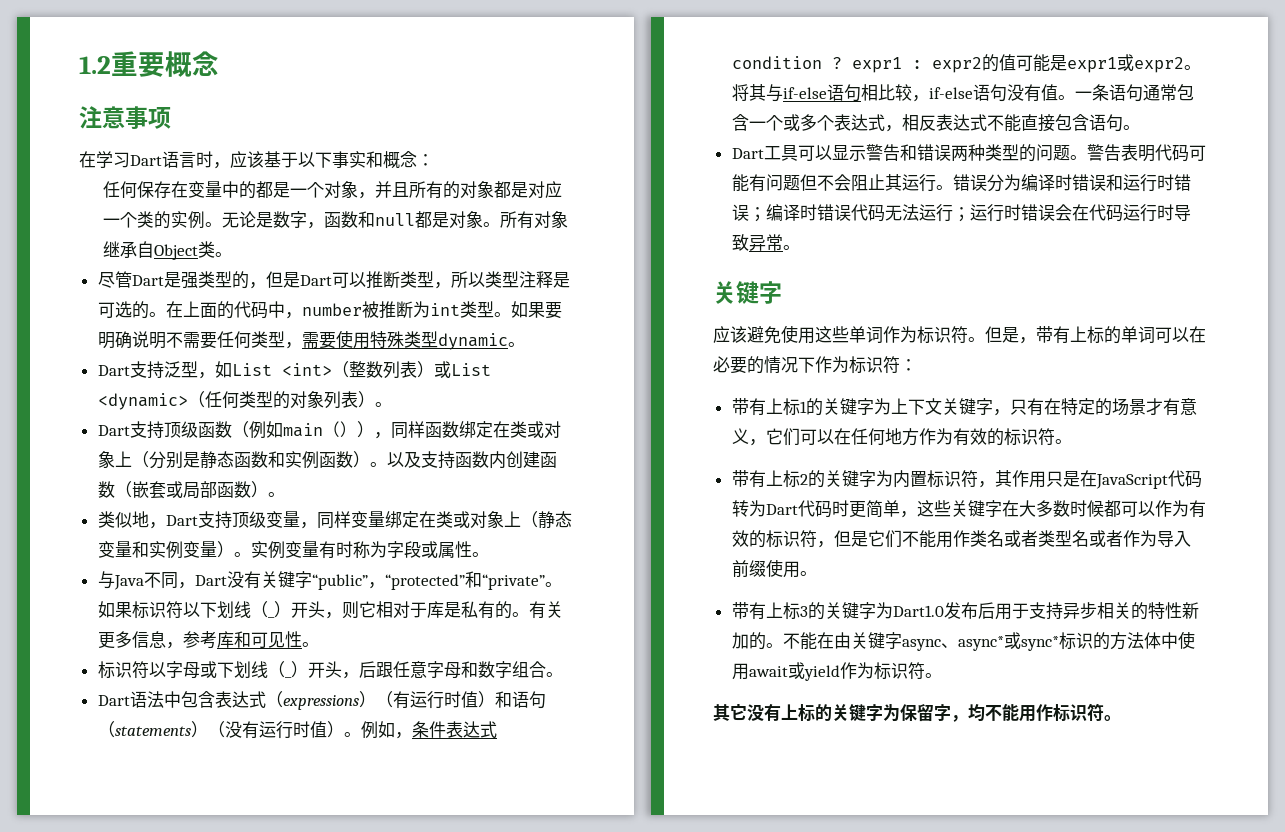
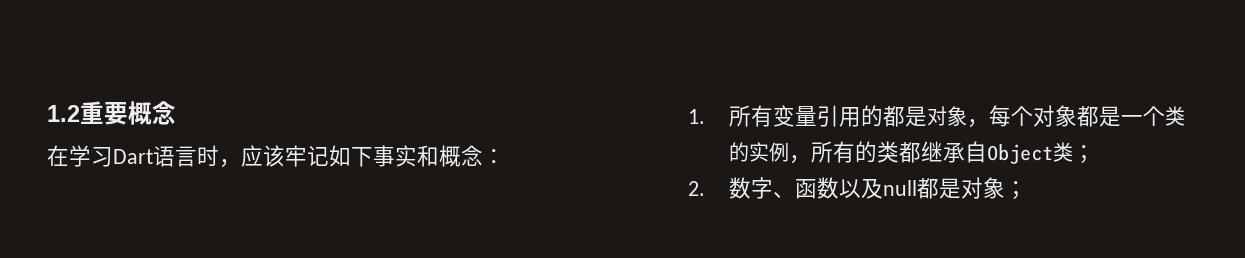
[79,106,171,129] // 注意事项 -> (176, 113) none
[264,151,315,168] 基于以 -> [285,145,351,167] 牢记如
[103,181,461,199] 任何保存在变量中的都是一个对象，并且所有的 -> [688,105,1034,128] 1.所有变量引用的都是对象，每个
[528,181,563,198] 对应 -> (1122, 116) none
[205,211,569,229] [103,241,233,260] [97,271,570,289] [97,301,562,319] [97,330,525,350] [97,361,491,379] [97,391,392,410] [97,421,561,439] [97,451,557,469] [97,481,285,499] [97,511,572,529] [97,541,489,559] [97,571,562,590] [97,601,563,619] [97,631,319,649] [97,661,563,679] [97,691,546,710] [97,721,497,739] [731,54,1201,73] [731,84,1194,102] [731,114,1140,132] [731,144,1206,162] [731,174,1191,192] [731,204,1191,222] [731,234,800,251] [713,281,782,304] [713,325,1206,344] [713,356,917,374] [731,398,1197,416] [731,428,1072,446] [731,470,1202,489] [731,500,1206,518] [731,530,1191,548] [731,559,817,578] [731,602,1199,620] [731,631,1195,651] [731,662,942,681] [713,703,1121,722] 。无论是数字，函数和null都是对象。所有对象继承自Object类。 // 尽管Dart是强类型的，但是Dart可以推断类型，所以类型注释是可选的。在上面的代码中，number被推断为int类型。如果要明确说明不需要任何类型，需要使用特殊类型dynamic。 // Dart支持泛型，如List <int>（整数列表）或List <dynamic>（任何类型的对象列表）。 // Dart支持顶级函数（例如main（）），同样函数绑定在类或对象上（分别是静态函数和实例函数）。以及支持函数内创建函数（嵌套或局部函数）。 // 类似地，Dart支持顶级变量，同样变量绑定在类或对象上（静态变量和实例变量）。实例变量有时称为字段或属性。 // 与Java不同，Dart没有关键字“public”，“protected”和“private”。如果标识符以下划线（_）开头，则它相对于库是私有的。有关更多信息，参考库和可见性。 // 标识符以字母或下划线（_）开头，后跟任意字母和数字组合。 // Dart语法中包含表达式（expressions）（有运行时值）和语句（statements）（没有运行时值）。例如，条件表达式condition ? expr1 : expr2的值可能是expr1或expr2。将其与if-else语句相比较，if-else语句没有值。一条语句通常包含一个或多个表达式，相反表达式不能直接包含语句。 // Dart工具可以显示警告和错误两种类型的问题。警告表明代码可能有问题但不会阻止其运行。错误分为编译时错误和运行时错误；编译时错误代码无法运行；运行时错误会在代码运行时导致异常。 // 关键字 // 应该避免使用这些单词作为标识符。但是，带有上标的单词可以在必要的情况下作为标识符： // 带有上标1的关键字为上下文关键字，只有在特定的场景才有意义，它们可以在任何地方作为有效的标识符。 // 带有上标2的关键字为内置标识符，其作用只是在JavaScript代码转为Dart代码时更简单，这些关键字在大多数时候都可以作为有效的标识符，但是它们不能用作类名或者类型名或者作为导入前缀使用。 // 带有上标3的关键字为Dart1.0发布后用于支持异步相关的特性新加的。不能在由关键字async、async*或sync*标识的方法体中使用await或yield作为标识符。 // 其它没有上标的关键字为保留字，均不能用作标识符。 -> [789,141,1096,164] [688,177,1028,200] ，所有的类都继承自Object类； // 2.数字、函数以及null都是对象；

